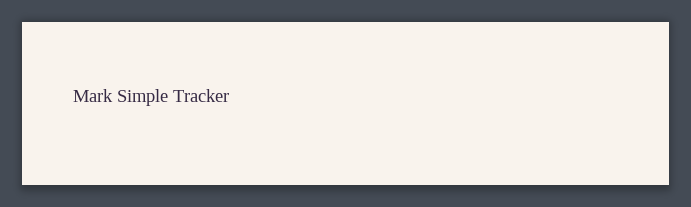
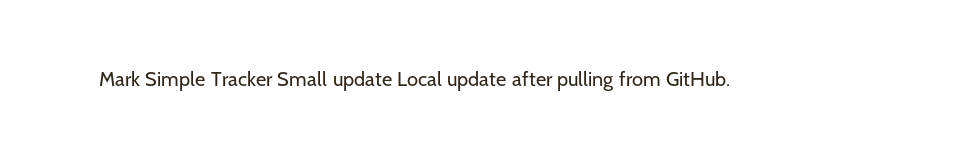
(229, 95) none -> [277,71,730,91] Small update Local update after pulling from GitHub.

